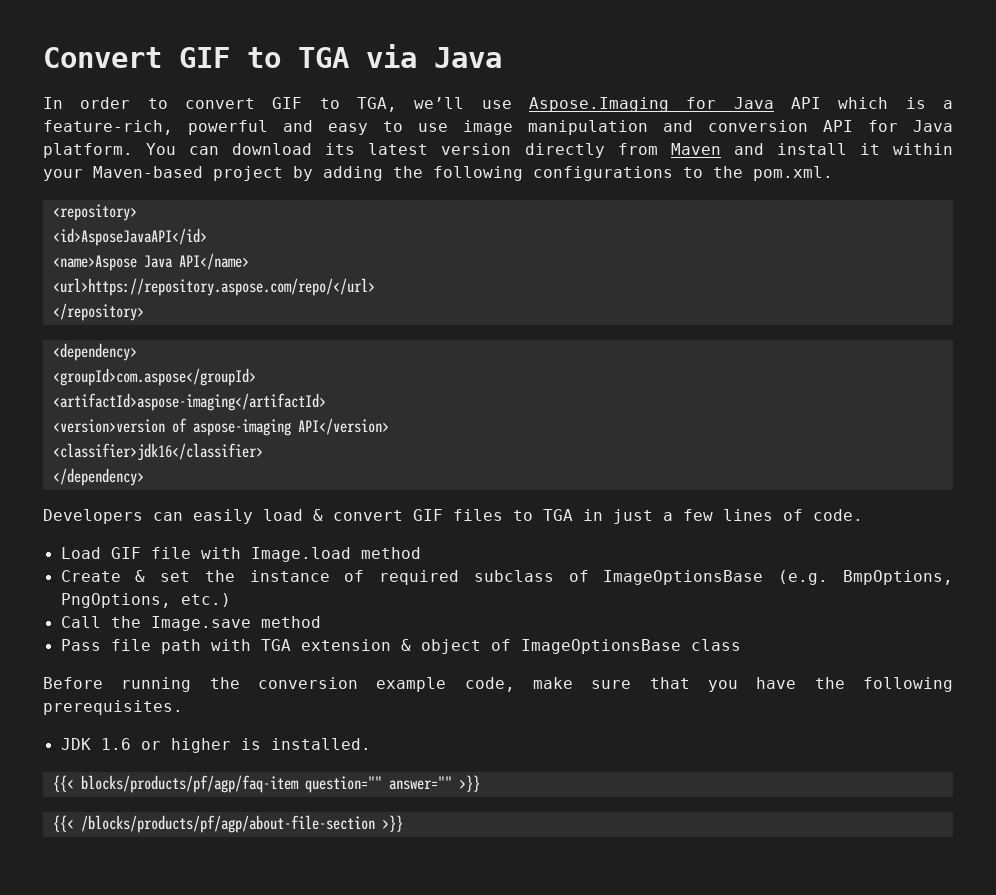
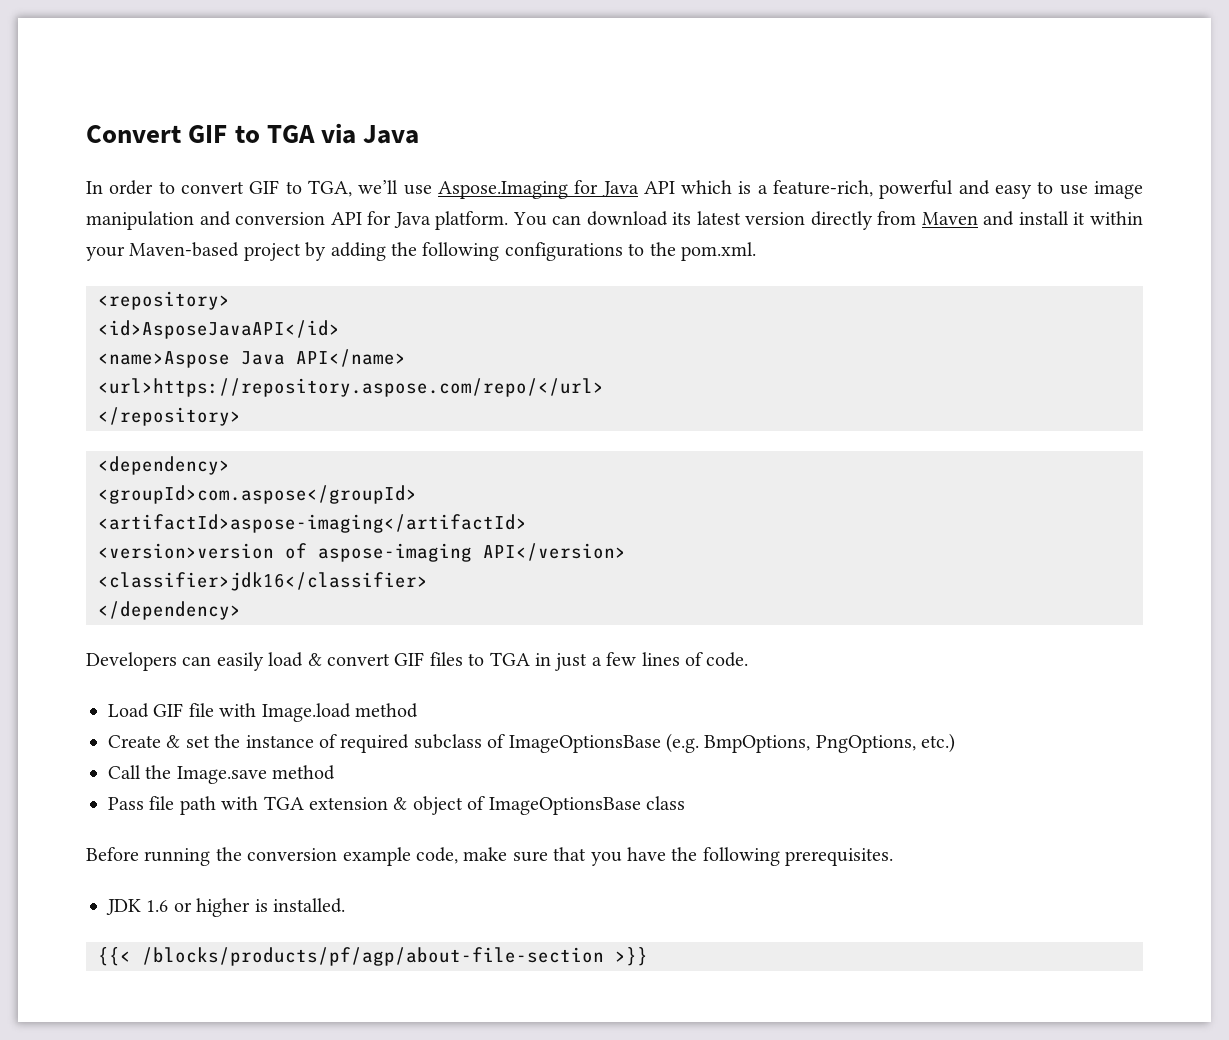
[52,775,480,793] // {{< blocks/products/pf/agp/faq-item question="" answer="" >}} -> (345, 905) none

